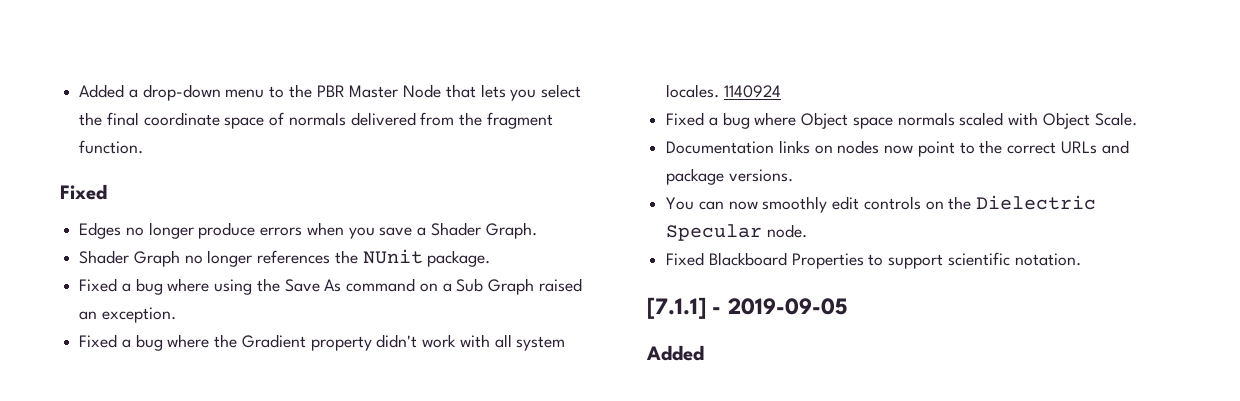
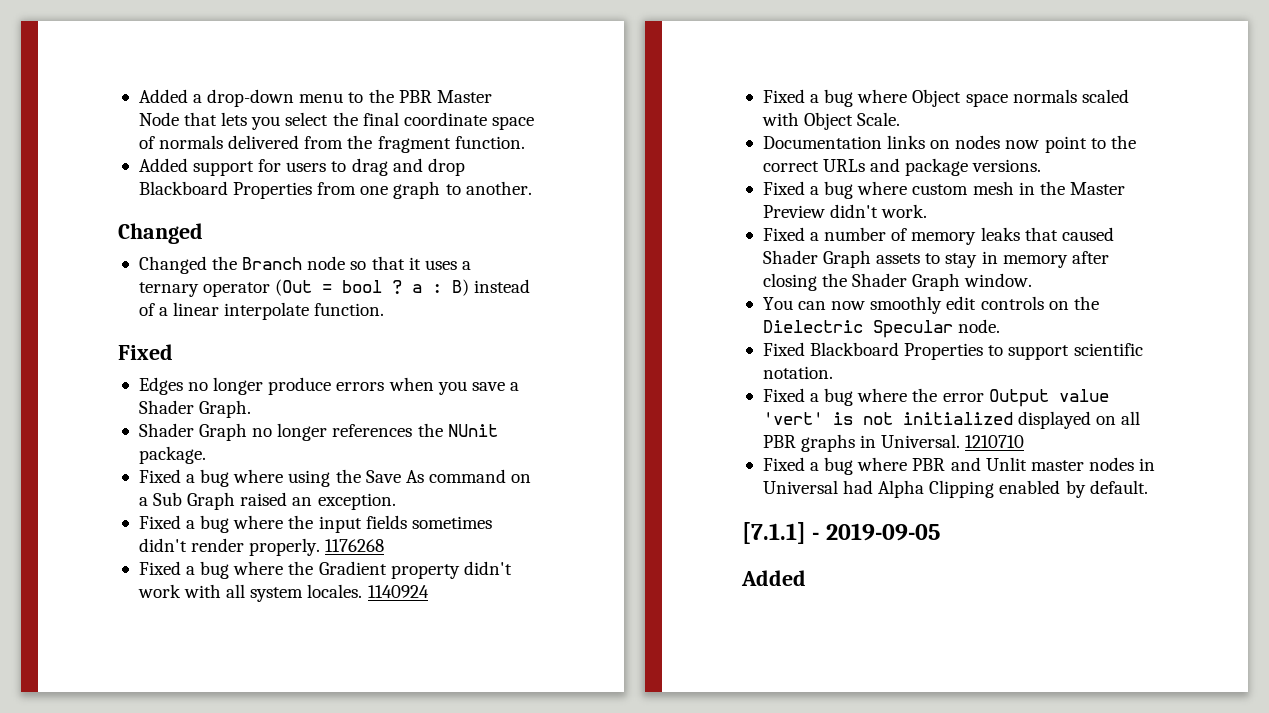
(144, 147) none -> [138,158,465,176] [138,181,532,199] [118,223,203,244] [138,256,471,274] [138,279,531,297] [138,302,385,320] // Added support for users to drag and drop Blackboard Properties from one graph to another. // Changed // Changed the Branch node so that it uses a ternary operator (Out = bool ? a : B) instead of a linear interpolate function.
(176, 315) none -> [138,515,492,533] [138,538,385,556] // Fixed a bug where the input fields sometimes didn't render properly. 1176268
(793, 175) none -> [762,181,1125,199] [762,204,928,218] [762,227,1114,245] [762,250,1109,268] [762,273,1033,291] // Fixed a bug where custom mesh in the Master Preview didn't work. // Fixed a number of memory leaks that caused Shader Graph assets to stay in memory after closing the Shader Graph window.
(1081, 259) none -> [762,388,1109,407] [762,411,1141,429] [762,434,1025,452] [762,457,1156,475] [762,480,1148,498] // Fixed a bug where the error Output value 'vert' is not initialized displayed on all PBR graphs in Universal. 1210710 // Fixed a bug where PBR and Unlit master nodes in Universal had Alpha Clipping enabled by default.

